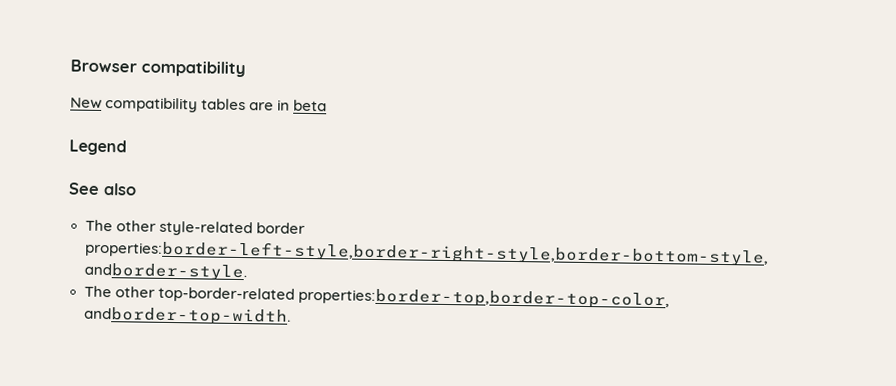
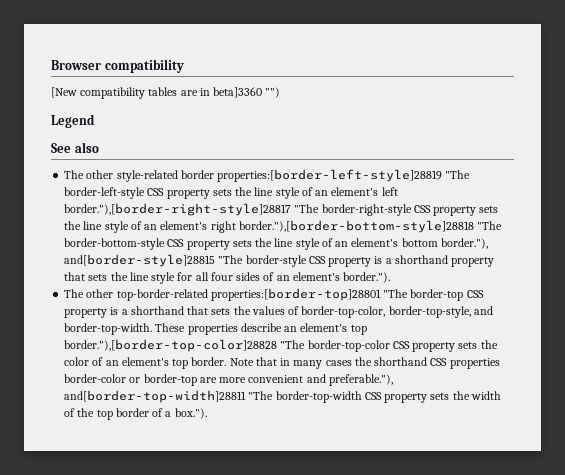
[70,97,102,109] New -> [51,87,77,98] [New
[293,99,328,112] beta -> [213,87,281,98] beta]3360 "")
[84,239,769,267] [83,262,247,281] [83,285,670,310] [83,306,291,326] properties:border-left-style,border-right-style,border-bottom-style, andborder-style. // The other top-border-related properties:border-top,border-top-color, andborder-top-width. -> [217,169,471,182] [64,187,398,199] [64,203,499,216] [64,220,503,233] [64,238,488,250] [64,254,495,267] [64,272,391,284] [64,288,484,301] [64,306,493,318] [64,323,367,335] [64,339,498,352] [64,357,500,369] [64,374,393,386] [64,390,501,403] [64,408,207,420] properties:[border-left-style]28819 "The border-left-style CSS property sets the line style of an element's left border."),[border-right-style]28817 "The border-right-style CSS property sets the line style of an element's right border."),[border-bottom-style]28818 "The border-bottom-style CSS property sets the line style of an element's bottom border."), and[border-style]28815 "The border-style CSS property is a shorthand property that sets the line style for all four sides of an element's border."). // The other top-border-related properties:[border-top]28801 "The border-top CSS property is a shorthand that sets the values of border-top-color, border-top-style, and border-top-width. These properties describe an element's top border."),[border-top-color]28828 "The border-top-color CSS property sets the color of an element's top border. Note that in many cases the shorthand CSS properties border-color or border-top are more convenient and preferable."), and[border-top-width]28811 "The border-top-width CSS property sets the width of the top border of a box.").

